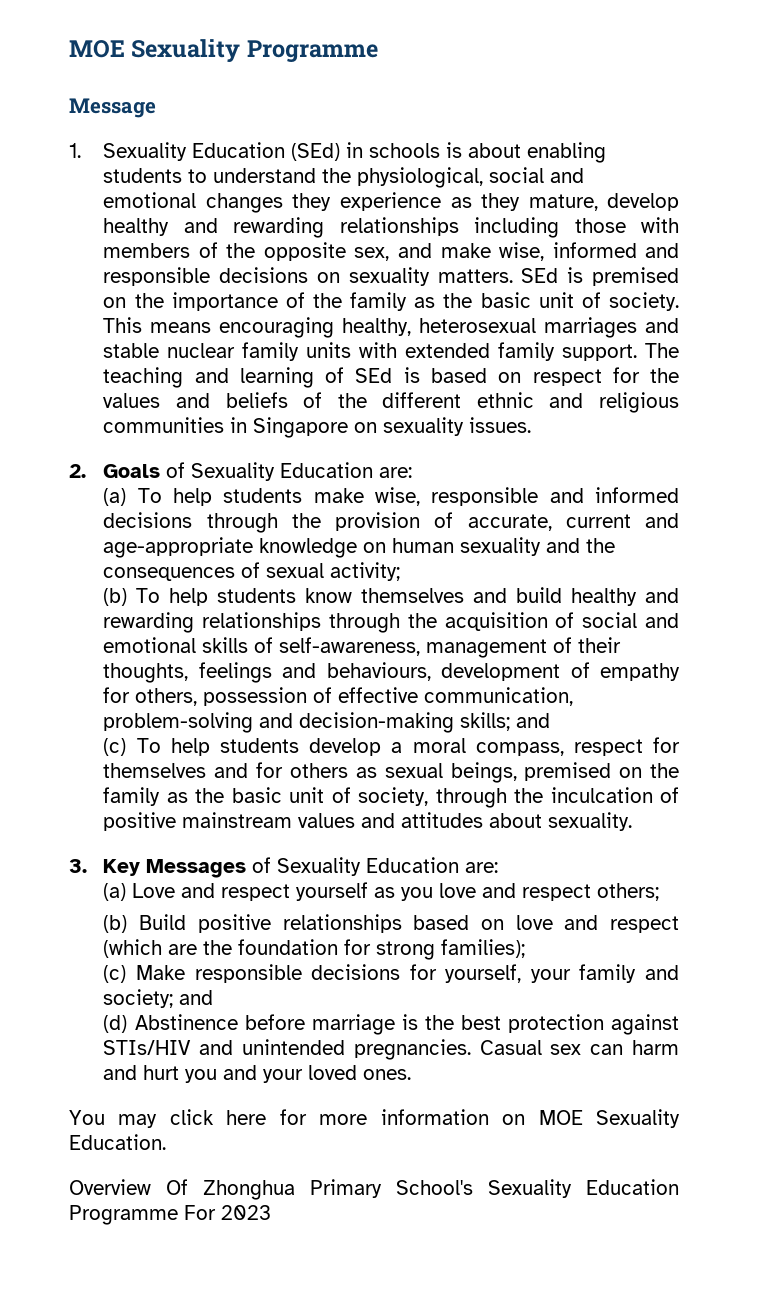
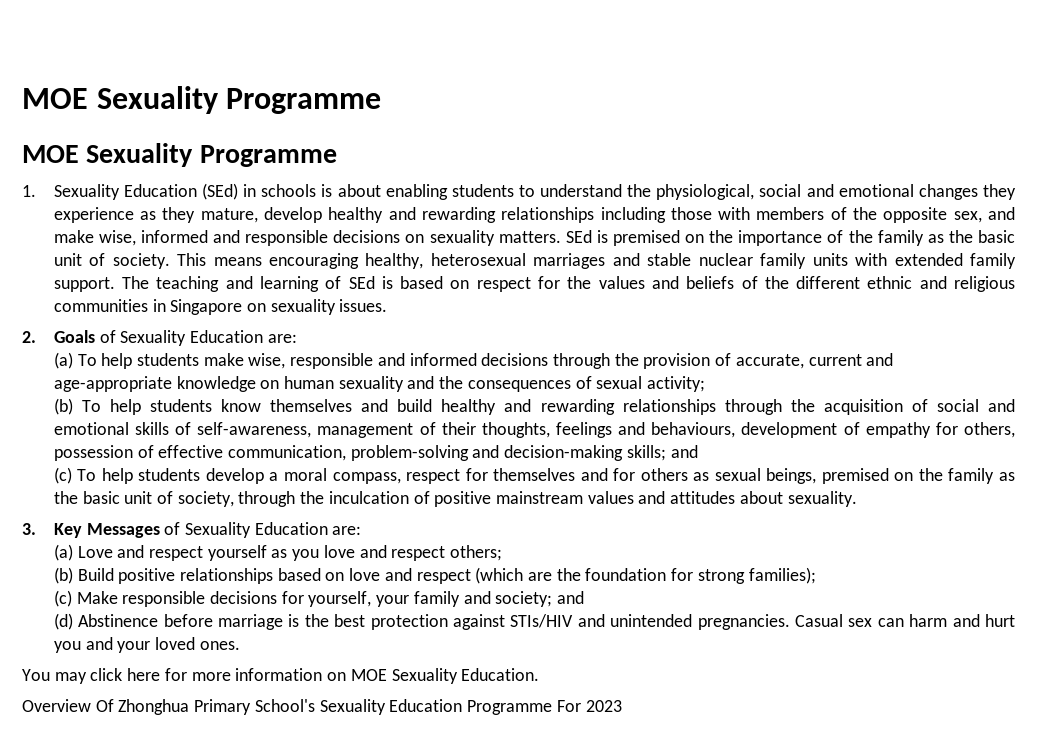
[69,39,378,63] [69,98,156,118] MOE Sexuality Programme // Message -> [22,86,382,114] [22,143,337,167] MOE Sexuality Programme // MOE Sexuality Programme

